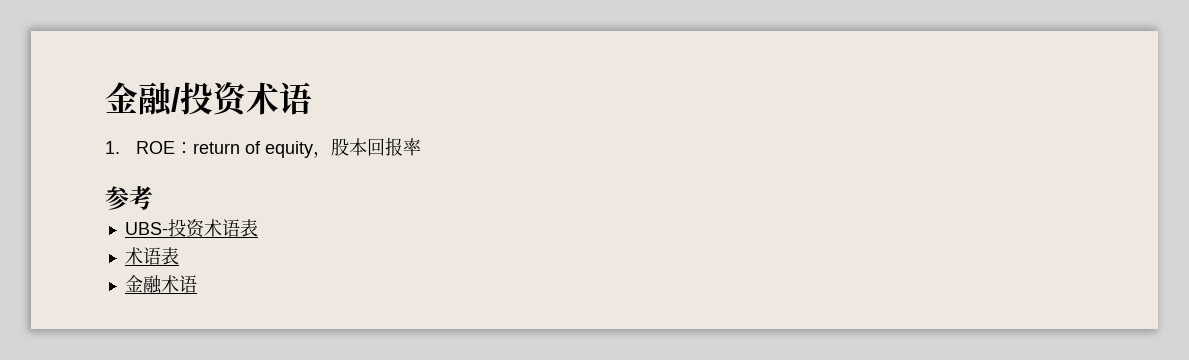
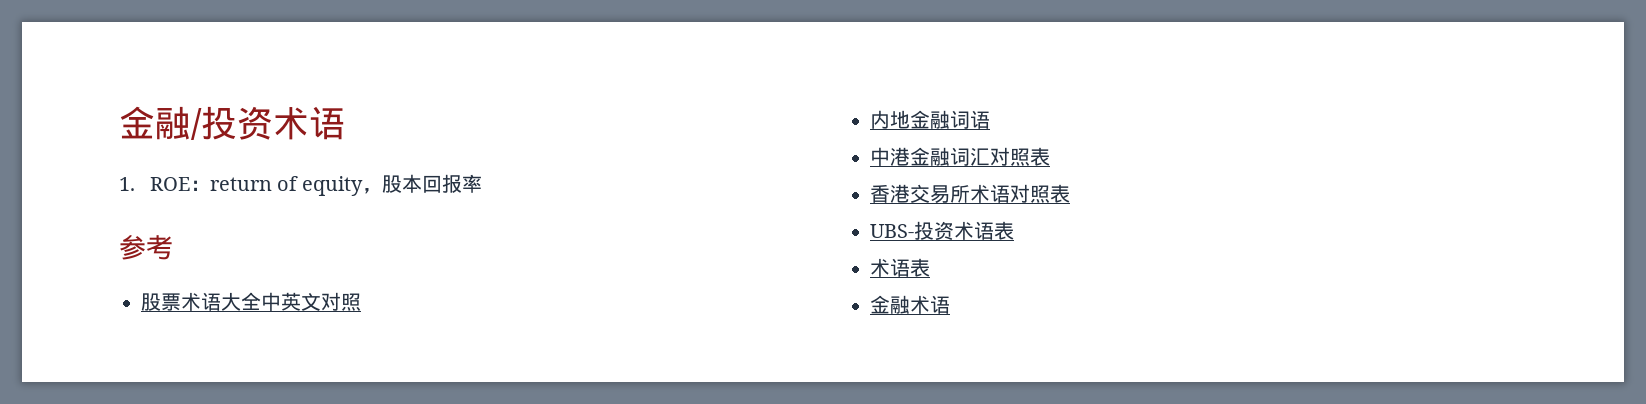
(153, 198) none -> [141,292,361,311] [870,110,990,129] [870,147,1050,166] [870,184,1070,204] // 股票术语大全中英文对照 // 内地金融词语 // 中港金融词汇对照表 // 香港交易所术语对照表

